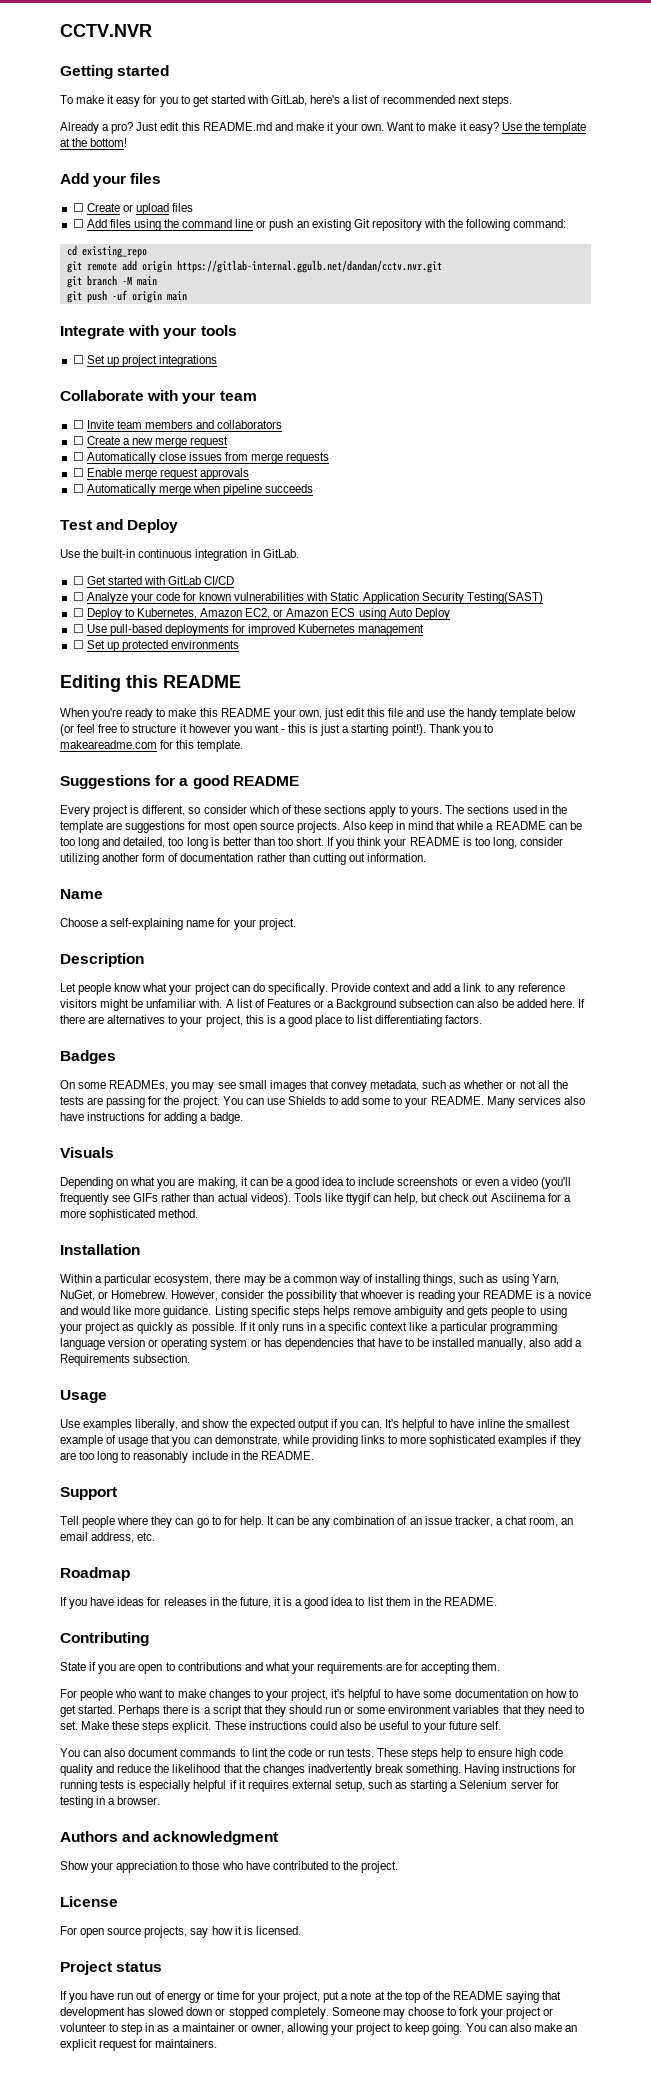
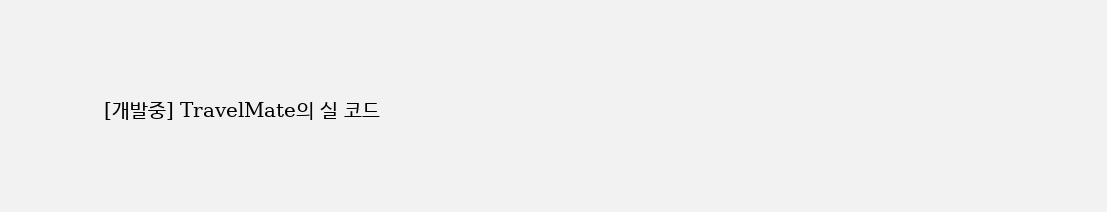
[60,24,152,37] [60,65,170,79] [60,95,512,107] [60,122,586,134] [60,138,128,147] [60,173,162,187] [72,203,194,215] [72,219,567,231] [66,245,147,258] [66,260,442,273] [66,275,157,288] [66,290,187,303] [60,325,237,339] [72,355,218,367] [60,390,257,404] [72,420,283,429] [72,436,229,448] [72,452,330,464] [72,468,250,480] [72,484,314,496] [60,519,179,533] [60,549,299,561] [72,576,235,585] [72,592,543,604] [72,608,450,620] [72,624,425,636] [72,640,240,652] [60,675,241,692] [60,708,576,720] [60,724,493,736] [60,740,244,752] [60,775,299,789] [60,805,567,817] [60,821,582,833] [60,837,563,849] [60,853,426,865] [60,889,103,899] [60,918,296,930] [60,953,144,967] [60,983,565,995] [60,999,585,1011] [60,1015,483,1027] [60,1050,116,1064] [60,1080,568,1092] [60,1096,585,1108] [60,1112,243,1124] [60,1147,114,1158] [60,1177,571,1189] [60,1193,571,1205] [60,1209,199,1221] [60,1244,140,1255] [60,1274,559,1286] [60,1290,591,1302] [60,1306,567,1318] [60,1322,557,1334] [60,1338,582,1350] [60,1354,191,1366] [60,1390,107,1403] [60,1419,570,1431] [60,1435,581,1447] [60,1451,314,1463] [60,1487,117,1500] [60,1516,574,1528] [60,1532,156,1543] [60,1567,130,1581] [60,1597,497,1609] [60,1632,149,1646] [60,1662,501,1674] [60,1689,578,1701] [60,1705,584,1717] [60,1721,502,1733] [60,1748,563,1760] [60,1764,577,1776] [60,1780,559,1792] [60,1796,161,1808] [60,1831,279,1845] [60,1861,399,1873] [60,1896,118,1907] [60,1926,301,1938] [60,1961,163,1975] [60,1991,562,2003] [60,2007,554,2019] [60,2023,577,2035] [60,2039,218,2051] CCTV.NVR // Getting started // To make it easy for you to get started with GitLab, here's a list of recommended next steps. // Already a pro? Just edit this README.md and make it your own. Want to make it easy? Use the template at the bottom! // Add your files // ☐ Create or upload files // ☐ Add files using the command line or push an existing Git repository with the following command: // cd existing_repo // git remote add origin https://gitlab-internal.ggulb.net/dandan/cctv.nvr.git // git branch -M main // git push -uf origin main // Integrate with your tools // ☐ Set up project integrations // Collaborate with your team // ☐ Invite team members and collaborators // ☐ Create a new merge request // ☐ Automatically close issues from merge requests // ☐ Enable merge request approvals // ☐ Automatically merge when pipeline succeeds // Test and Deploy // Use the built-in continuous integration in GitLab. // ☐ Get started with GitLab CI/CD // ☐ Analyze your code for known vulnerabilities with Static Application Security Testing(SAST) // ☐ Deploy to Kubernetes, Amazon EC2, or Amazon ECS using Auto Deploy // ☐ Use pull-based deployments for improved Kubernetes management // ☐ Set up protected environments // Editing this README // When you're ready to make this README your own, just edit this file and use the handy template below (or feel free to structure it however you want - this is just a starting point!). Thank you to makeareadme.com for this template. // Suggestions for a good README // Every project is different, so consider which of these sections apply to yours. The sections used in the template are suggestions for most open source projects. Also keep in mind that while a README can be too long and detailed, too long is better than too short. If you think your README is too long, consider utilizing another form of documentation rather than cutting out information. // Name // Choose a self-explaining name for your project. // Description // Let people know what your project can do specifically. Provide context and add a link to any reference visitors might be unfamiliar with. A list of Features or a Background subsection can also be added here. If there are alternatives to your project, this is a good place to list differentiating factors. // Badges // On some READMEs, you may see small images that convey metadata, such as whether or not all the tests are passing for the project. You can use Shields to add some to your README. Many services also have instructions for adding a badge. // Visuals // Depending on what you are making, it can be a good idea to include screenshots or even a video (you'll frequently see GIFs rather than actual videos). Tools like ttygif can help, but check out Asciinema for a more sophisticated method. // Installation // Within a particular ecosystem, there may be a common way of installing things, such as using Yarn, NuGet, or Homebrew. However, consider the possibility that whoever is reading your README is a novice and would like more guidance. Listing specific steps helps remove ambiguity and gets people to using your project as quickly as possible. If it only runs in a specific context like a particular programming language version or operating system or has dependencies that have to be installed manually, also add a Requirements subsection. // Usage // Use examples liberally, and show the expected output if you can. It's helpful to have inline the smallest example of usage that you can demonstrate, while providing links to more sophisticated examples if they are too long to reasonably include in the README. // Support // Tell people where they can go to for help. It can be any combination of an issue tracker, a chat room, an email address, etc. // Roadmap // If you have ideas for releases in the future, it is a good idea to list them in the README. // Contributing // State if you are open to contributions and what your requirements are for accepting them. // For people who want to make changes to your project, it's helpful to have some documentation on how to get started. Perhaps there is a script that they should run or some environment variables that they need to set. Make these steps explicit. These instructions could also be useful to your future self. // You can also document commands to lint the code or run tests. These steps help to ensure high code quality and reduce the likelihood that the changes inadvertently break something. Having instructions for running tests is especially helpful if it requires external setup, such as starting a Selenium server for testing in a browser. // Authors and acknowledgment // Show your appreciation to those who have contributed to the project. // License // For open source projects, say how it is licensed. // Project status // If you have run out of energy or time for your project, put a note at the top of the README saying that development has slowed down or stopped completely. Someone may choose to fork your project or volunteer to step in as a maintainer or owner, allowing your project to keep going. You can also make an explicit request for maintainers. -> [104,101,380,120] [개발중] TravelMate의 실 코드

